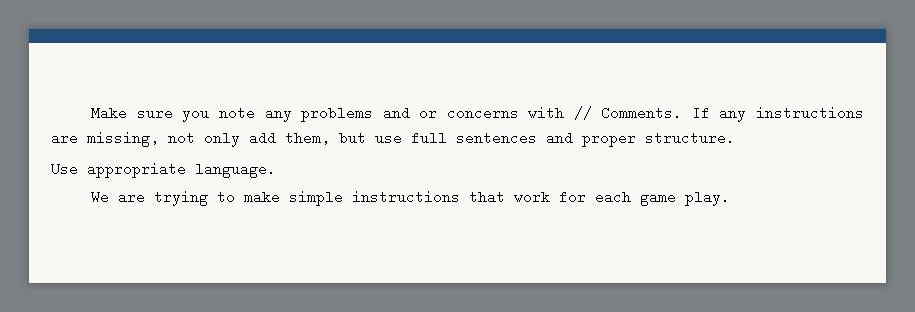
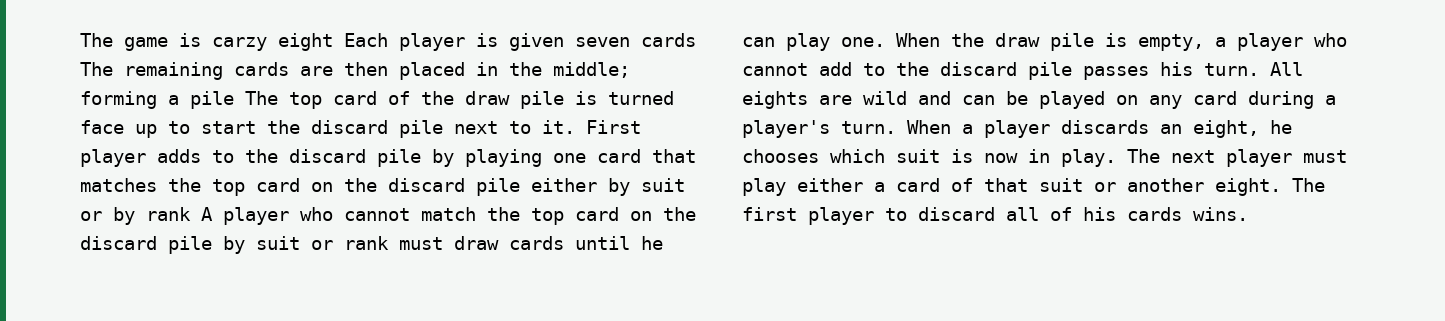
[91,106,865,122] [51,131,735,147] [51,162,276,178] [91,190,731,206] Make sure you note any problems and or concerns with // Comments. If any instructions are missing, not only add them, but use full sentences and proper structure. // Use appropriate language. // We are trying to make simple instructions that work for each game play. -> [80,33,696,51] [80,62,630,80] [80,91,674,109] [80,120,641,138] [80,149,696,167] [80,178,685,196] [80,207,696,225] [80,236,663,254] [742,33,1347,51] [742,62,1303,80] [742,91,1336,109] [742,120,1292,138] [742,149,1347,167] [742,178,1325,196] [742,207,1248,225] The game is carzy eight Each player is given seven cards The remaining cards are then placed in the middle; forming a pile The top card of the draw pile is turned face up to start the discard pile next to it. First player adds to the discard pile by playing one card that matches the top card on the discard pile either by suit or by rank A player who cannot match the top card on the discard pile by suit or rank must draw cards until he can play one. When the draw pile is empty, a player who cannot add to the discard pile passes his turn. All eights are wild and can be played on any card during a player's turn. When a player discards an eight, he chooses which suit is now in play. The next player must play either a card of that suit or another eight. The first player to discard all of his cards wins.

